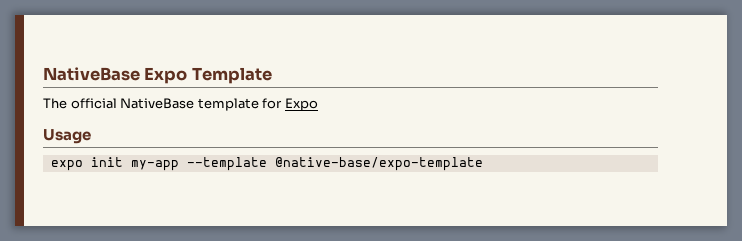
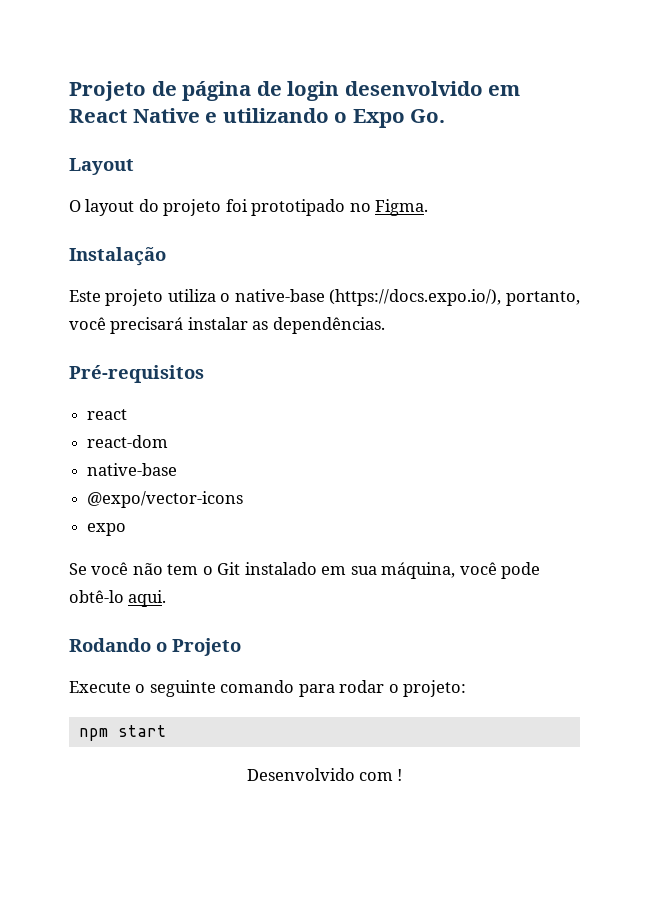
[43,67,272,84] [43,98,318,111] [43,129,91,144] [50,157,483,171] NativeBase Expo Template // The official NativeBase template for Expo // Usage // expo init my-app --template @native-base/expo-template -> [69,81,521,101] [69,108,446,128] [69,158,134,175] [69,199,429,216] [69,247,166,266] [69,289,580,306] [69,317,385,334] [69,365,204,383] [87,409,128,420] [87,435,169,448] [87,463,178,476] [87,491,244,508] [87,523,127,536] [69,562,541,579] [69,590,167,607] [69,638,241,656] [69,680,467,697] [78,725,166,741] [246,768,403,781] Projeto de página de login desenvolvido em React Native e utilizando o Expo Go. // Layout // O layout do projeto foi prototipado no Figma. // Instalação // Este projeto utiliza o native-base (https://docs.expo.io/), portanto, você precisará instalar as dependências. // Pré-requisitos // react // react-dom // native-base // @expo/vector-icons // expo // Se você não tem o Git instalado em sua máquina, você pode obtê-lo aqui. // Rodando o Projeto // Execute o seguinte comando para rodar o projeto: // npm start // Desenvolvido com !

